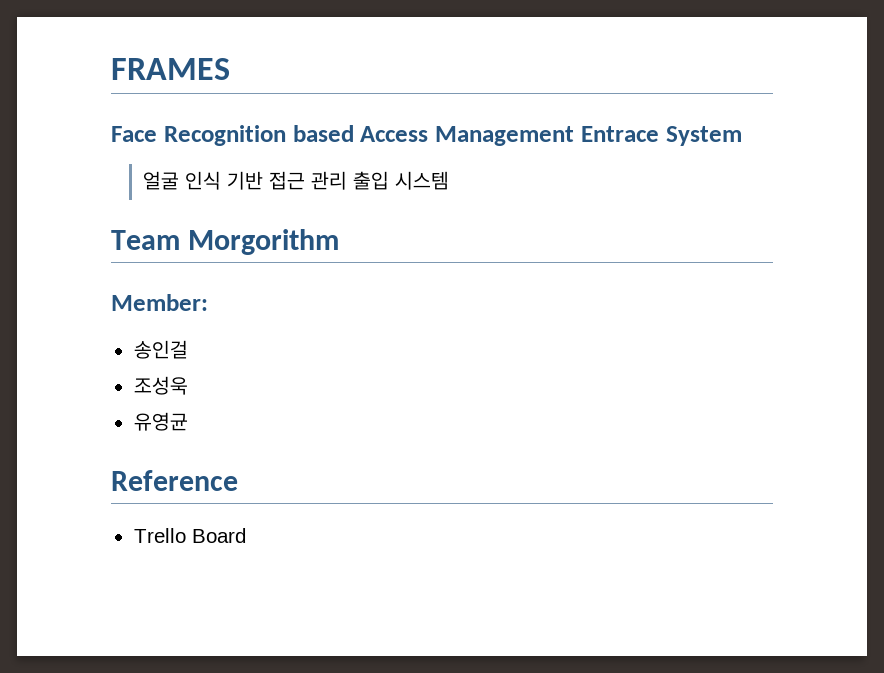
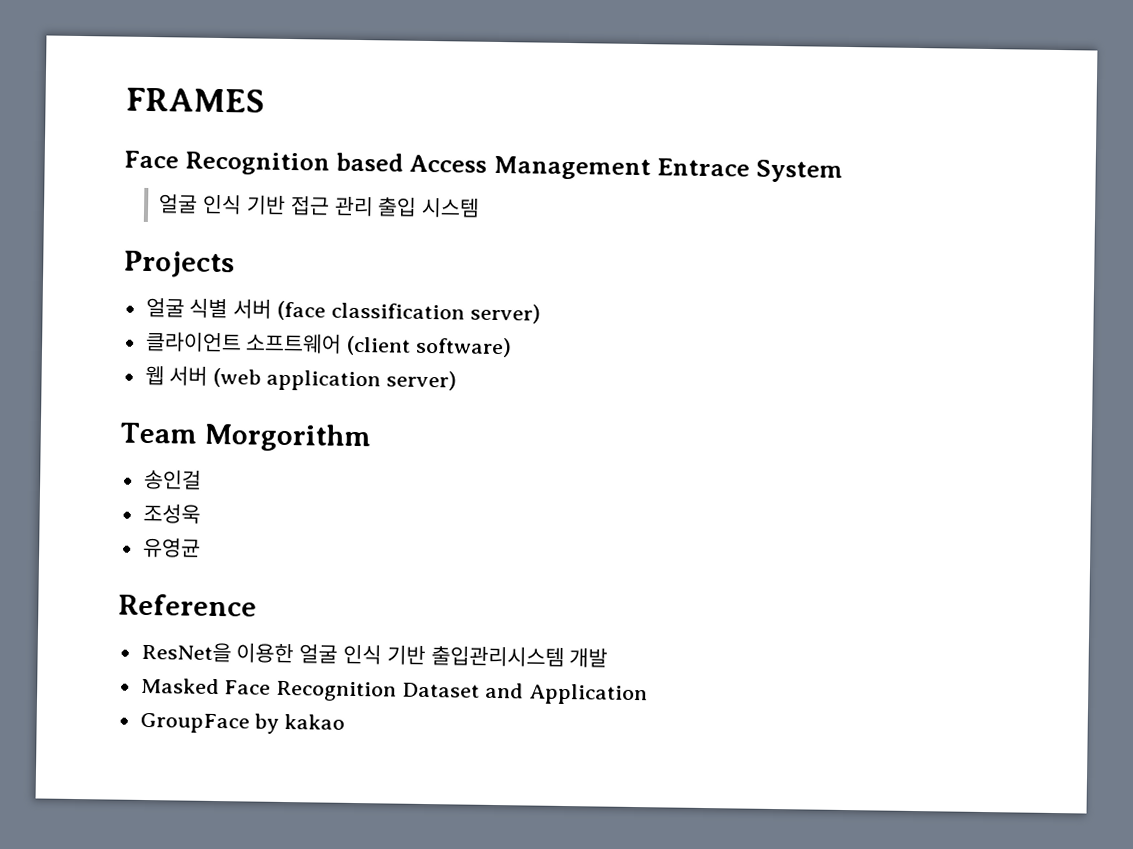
(450, 180) none -> [123,250,235,279] [145,297,541,324] [145,331,513,358] [144,365,457,392] // Projects // 얼굴 식별 서버 (face classification server) // 클라이언트 소프트웨어 (client software) // 웹 서버 (web application server)
[111,294,208,311] // Member: -> (371, 437) none
[133,528,246,543] Trello Board -> [140,641,609,668] [140,677,648,706] [139,712,346,734] ResNet을 이용한 얼굴 인식 기반 출입관리시스템 개발 // Masked Face Recognition Dataset and Application // GroupFace by kakao

